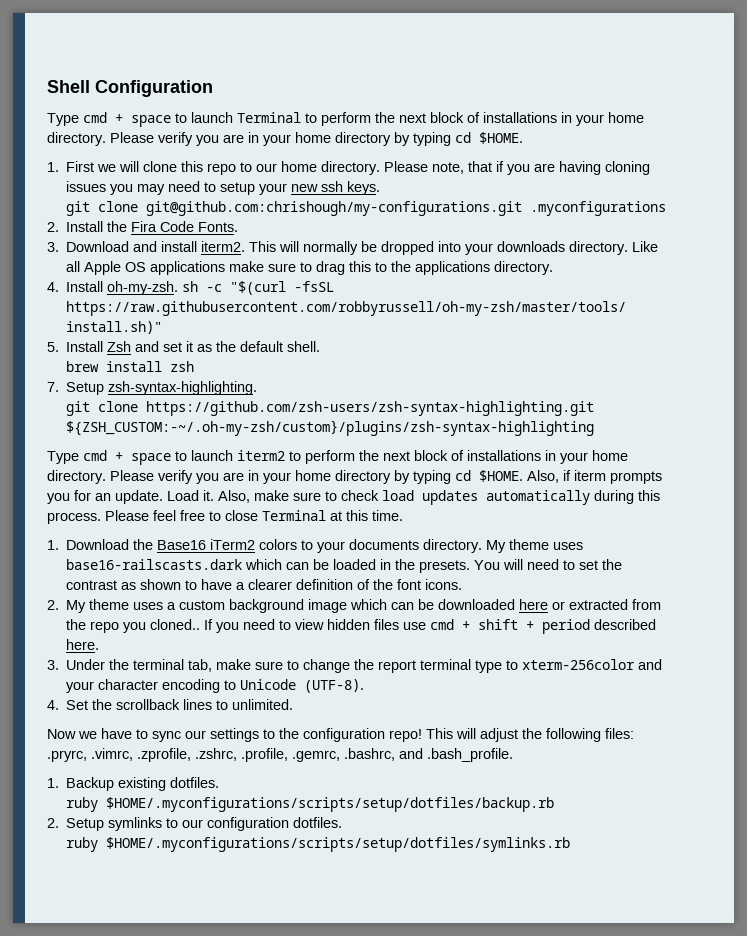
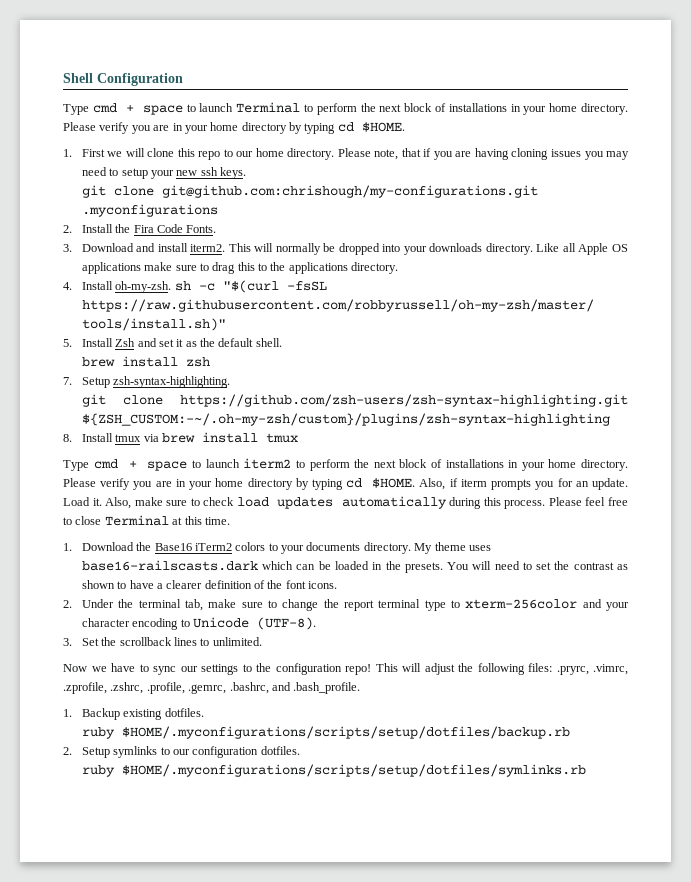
(594, 428) none -> [63,432,298,443] // 8. Install tmux via brew install tmux
[66,599,662,613] [66,619,657,634] [66,639,100,650] [47,660,59,670] My theme uses a custom background image which can be downloaded here or extracted from the repo you cloned.. If you need to view hidden files use cmd + shift + period described here. // 3. -> (72, 604) none
[47,700,59,710] 4. -> [63,638,72,646] 3.

